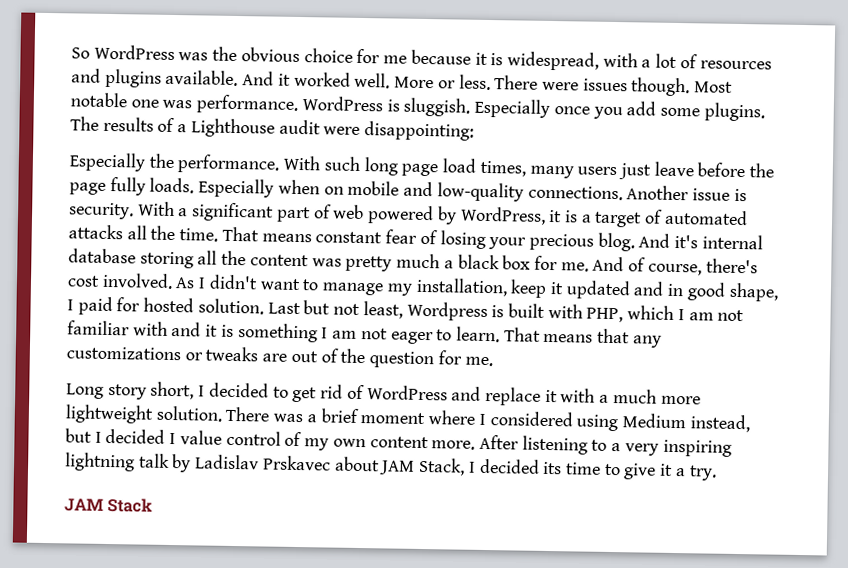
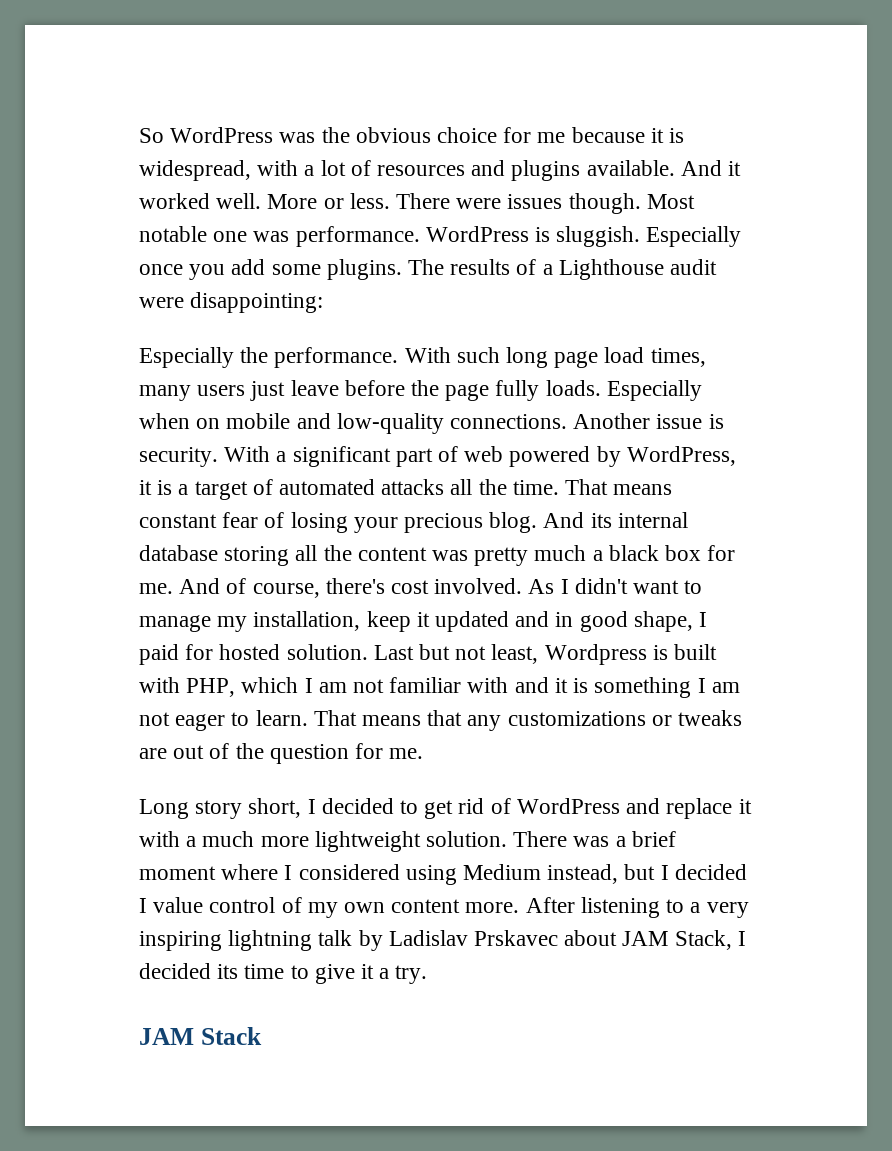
[674,234,699,249] it's -> [590,513,612,528] its

